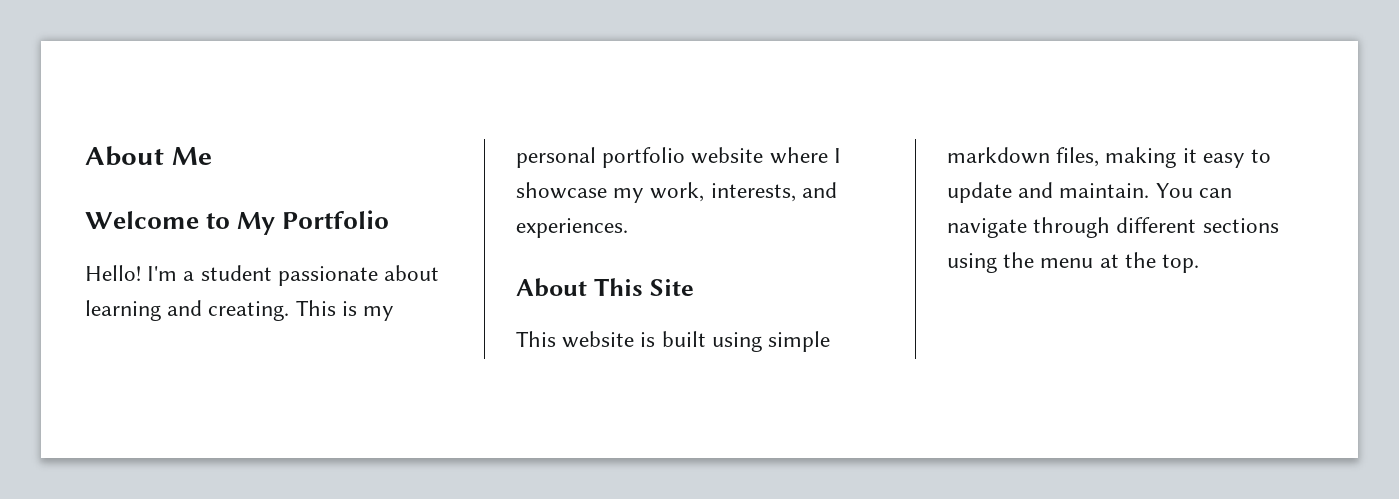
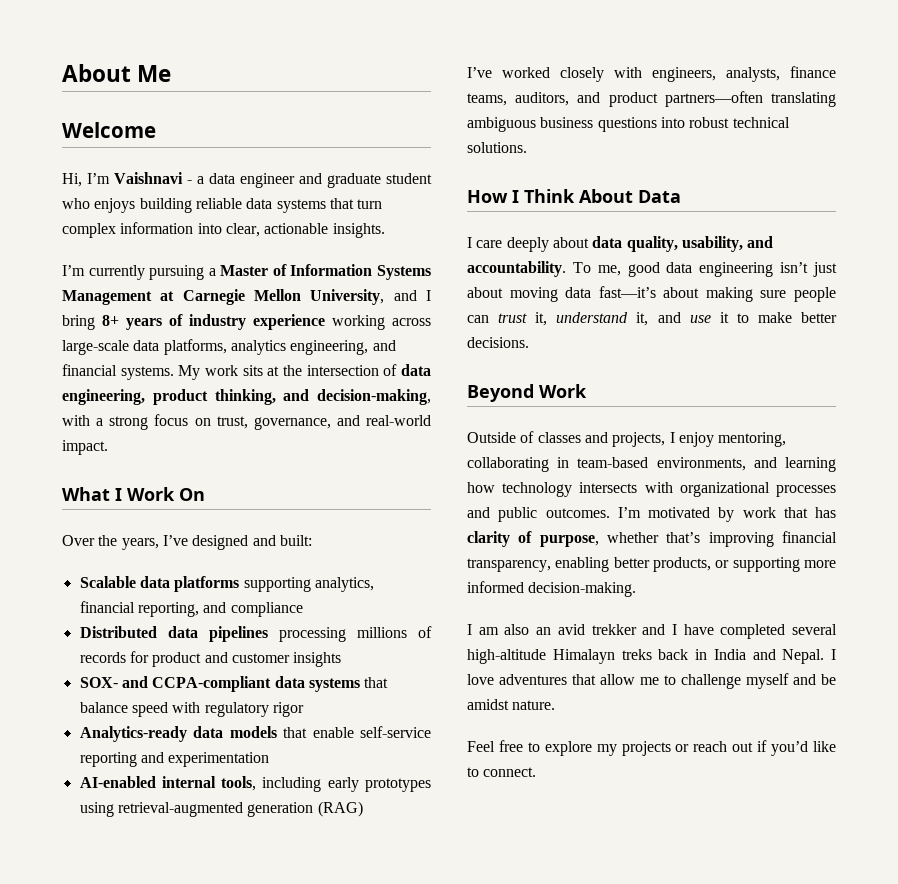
[206,210,390,235] [85,265,440,286] [85,300,395,321] [516,147,841,168] [516,182,837,203] [516,218,628,238] [516,278,694,297] [516,331,831,352] [947,147,1272,168] [947,182,1232,203] [947,217,1279,238] [947,252,1200,273] to My Portfolio // Hello! I'm a student passionate about learning and creating. This is my personal portfolio website where I showcase my work, interests, and experiences. // About This Site // This website is built using simple markdown files, making it easy to update and maintain. You can navigate through different sections using the menu at the top. -> [62,172,432,188] [62,198,383,213] [62,222,385,238] [62,264,431,280] [62,289,431,305] [62,314,431,330] [62,339,396,355] [62,364,431,380] [62,389,431,405] [62,414,431,430] [62,440,108,455] [62,487,205,501] [62,535,312,550] [79,576,374,592] [79,601,303,617] [79,626,432,642] [79,651,342,667] [79,676,389,692] [79,702,304,717] [79,726,431,742] [79,752,270,767] [79,776,431,792] [79,801,363,817] [467,66,836,82] [467,91,836,107] [467,117,790,132] [467,142,527,153] [467,189,681,203] [467,236,774,252] [467,261,837,277] [467,286,836,302] [467,312,837,326] [467,337,529,348] [467,384,587,402] [467,431,787,447] [467,457,836,472] [467,482,836,497] [467,507,836,522] [467,531,837,547] [467,557,836,572] [467,581,637,597] [467,624,837,639] [467,649,836,664] [467,673,836,689] [467,699,556,710] [467,740,837,756] [467,767,537,777] // Hi, I’m Vaishnavi - a data engineer and graduate student who enjoys building reliable data systems that turn complex information into clear, actionable insights. // I’m currently pursuing a Master of Information Systems Management at Carnegie Mellon University, and I bring 8+ years of industry experience working across large-scale data platforms, analytics engineering, and financial systems. My work sits at the intersection of data engineering, product thinking, and decision-making, with a strong focus on trust, governance, and real-world impact. // What I Work On // Over the years, I’ve designed and built: // Scalable data platforms supporting analytics, financial reporting, and compliance // Distributed data pipelines processing millions of records for product and customer insights // SOX- and CCPA-compliant data systems that balance speed with regulatory rigor // Analytics-ready data models that enable self-service reporting and experimentation // AI-enabled internal tools, including early prototypes using retrieval-augmented generation (RAG) // I’ve worked closely with engineers, analysts, finance teams, auditors, and product partners—often translating ambiguous business questions into robust technical solutions. // How I Think About Data // I care deeply about data quality, usability, and accountability. To me, good data engineering isn’t just about moving data fast—it’s about making sure people can trust it, understand it, and use it to make better decisions. // Beyond Work // Outside of classes and projects, I enjoy mentoring, collaborating in team-based environments, and learning how technology intersects with organizational processes and public outcomes. I’m motivated by work that has clarity of purpose, whether that’s improving financial transparency, enabling better products, or supporting more informed decision-making. // I am also an avid trekker and I have completed several high-altitude Himalayn treks back in India and Nepal. I love adventures that allow me to challenge myself and be amidst nature. // Feel free to explore my projects or reach out if you’d like to connect.

